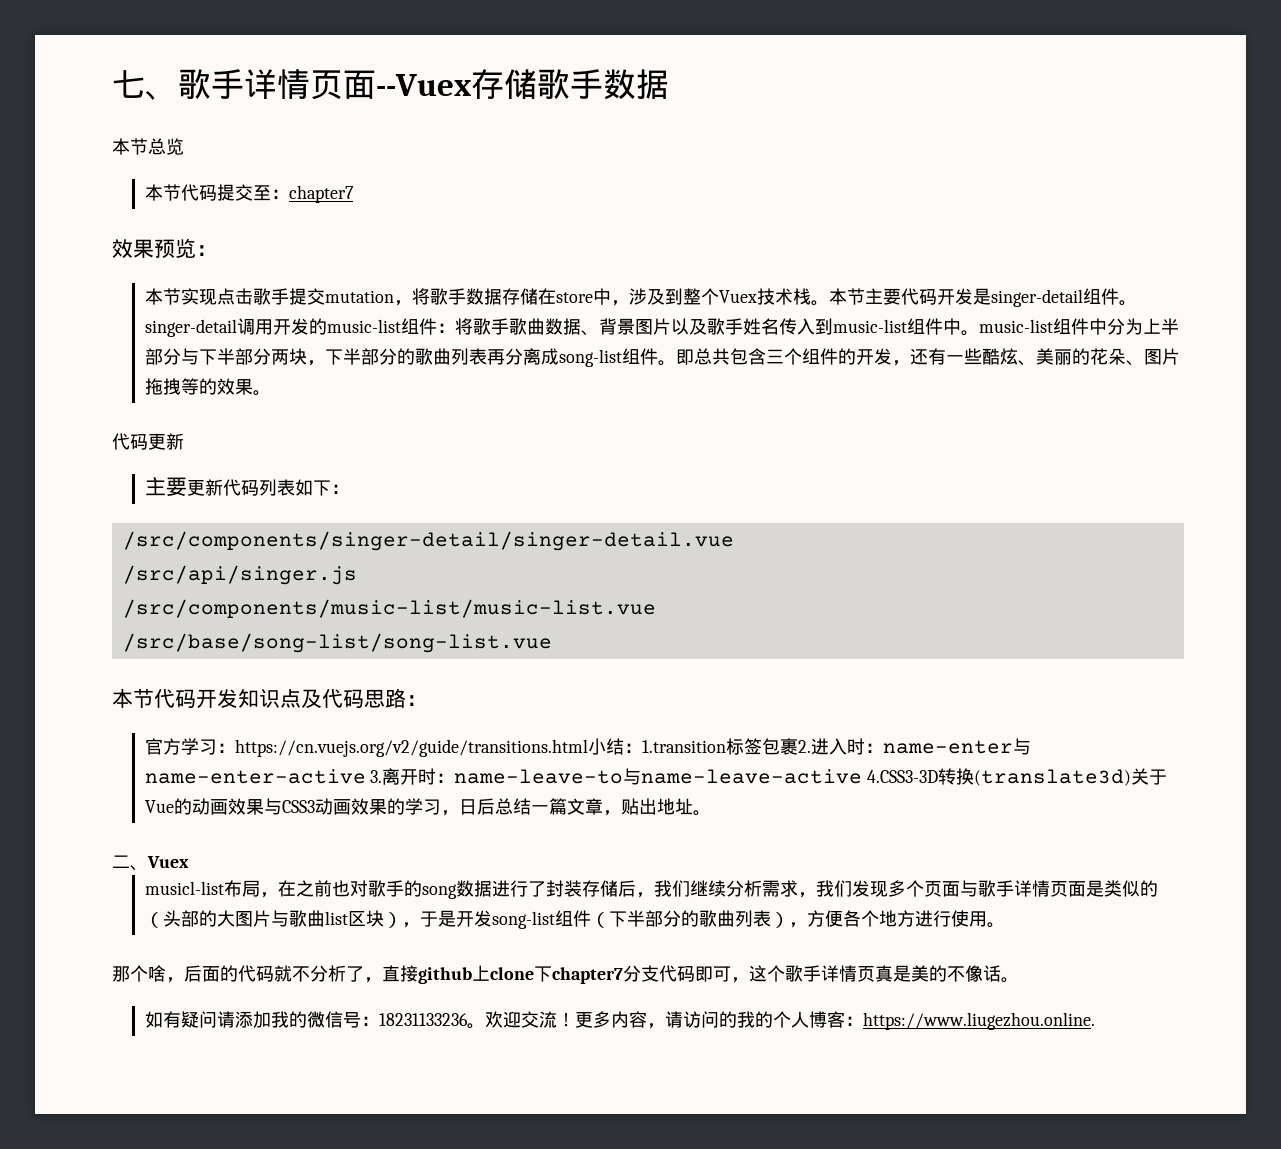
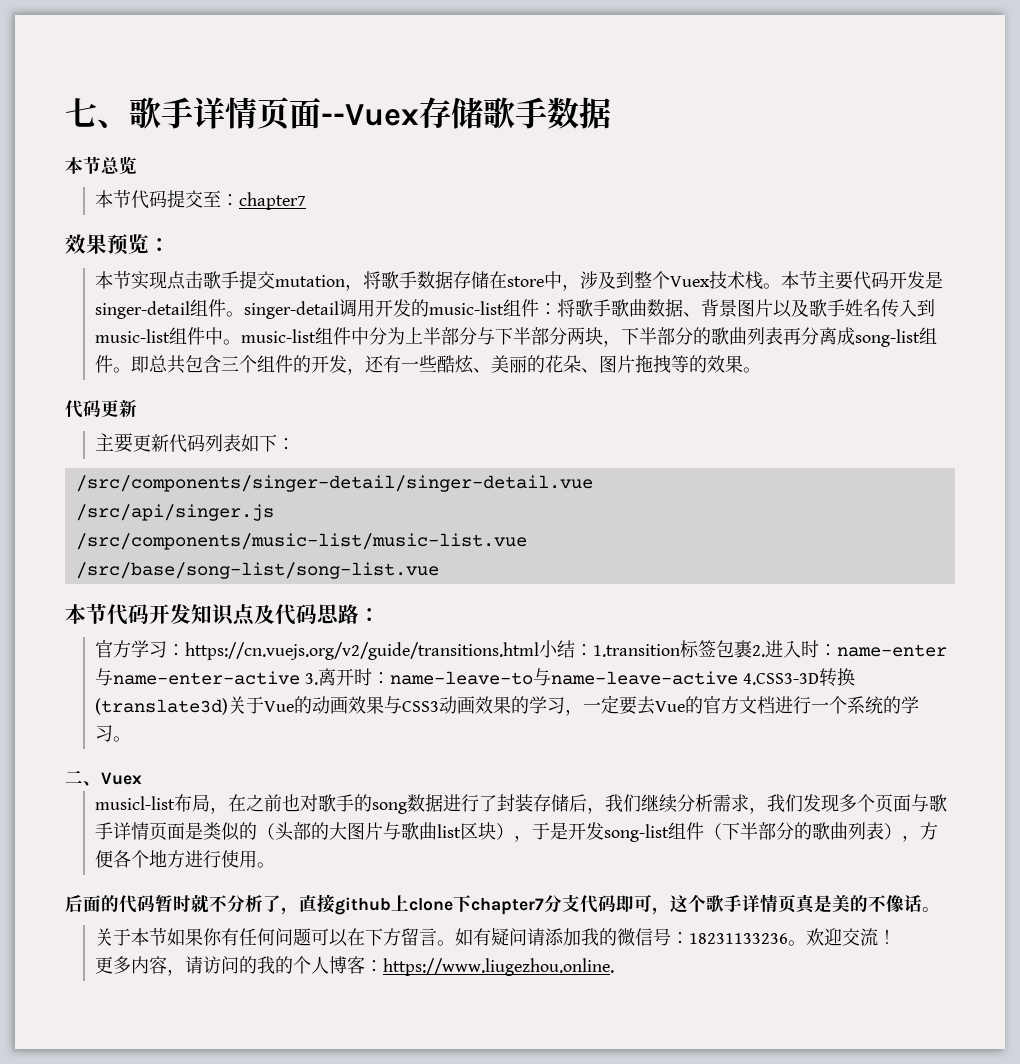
[458,798,693,816] 日后总结一篇文章，贴出地址 -> [583,695,920,715] [95,725,114,742] 一定要去Vue的官方文档进行一个系统的学习
[112,965,184,983] 那个啥， -> (276, 865) none
(274, 974) none -> [155,894,191,912] 暂时
(1019, 980) none -> [95,928,456,947] 关于本节如果你有任何问题可以在下方留言。
(575, 1020) none -> (897, 936) //

